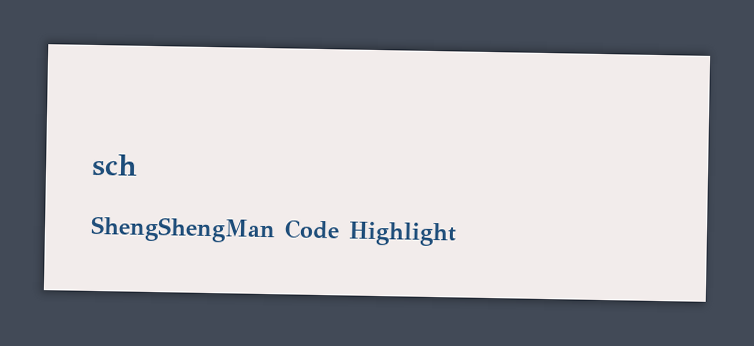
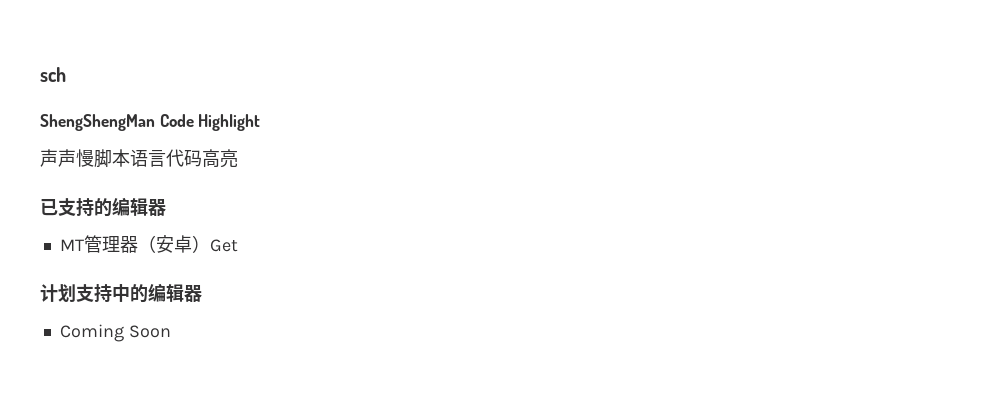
(457, 234) none -> [40,149,238,168] [40,197,166,217] [59,235,238,253] [40,283,202,303] [59,324,171,342] // 声声慢脚本语言代码高亮 // 已支持的编辑器 // MT管理器（安卓）Get // 计划支持中的编辑器 // Coming Soon

